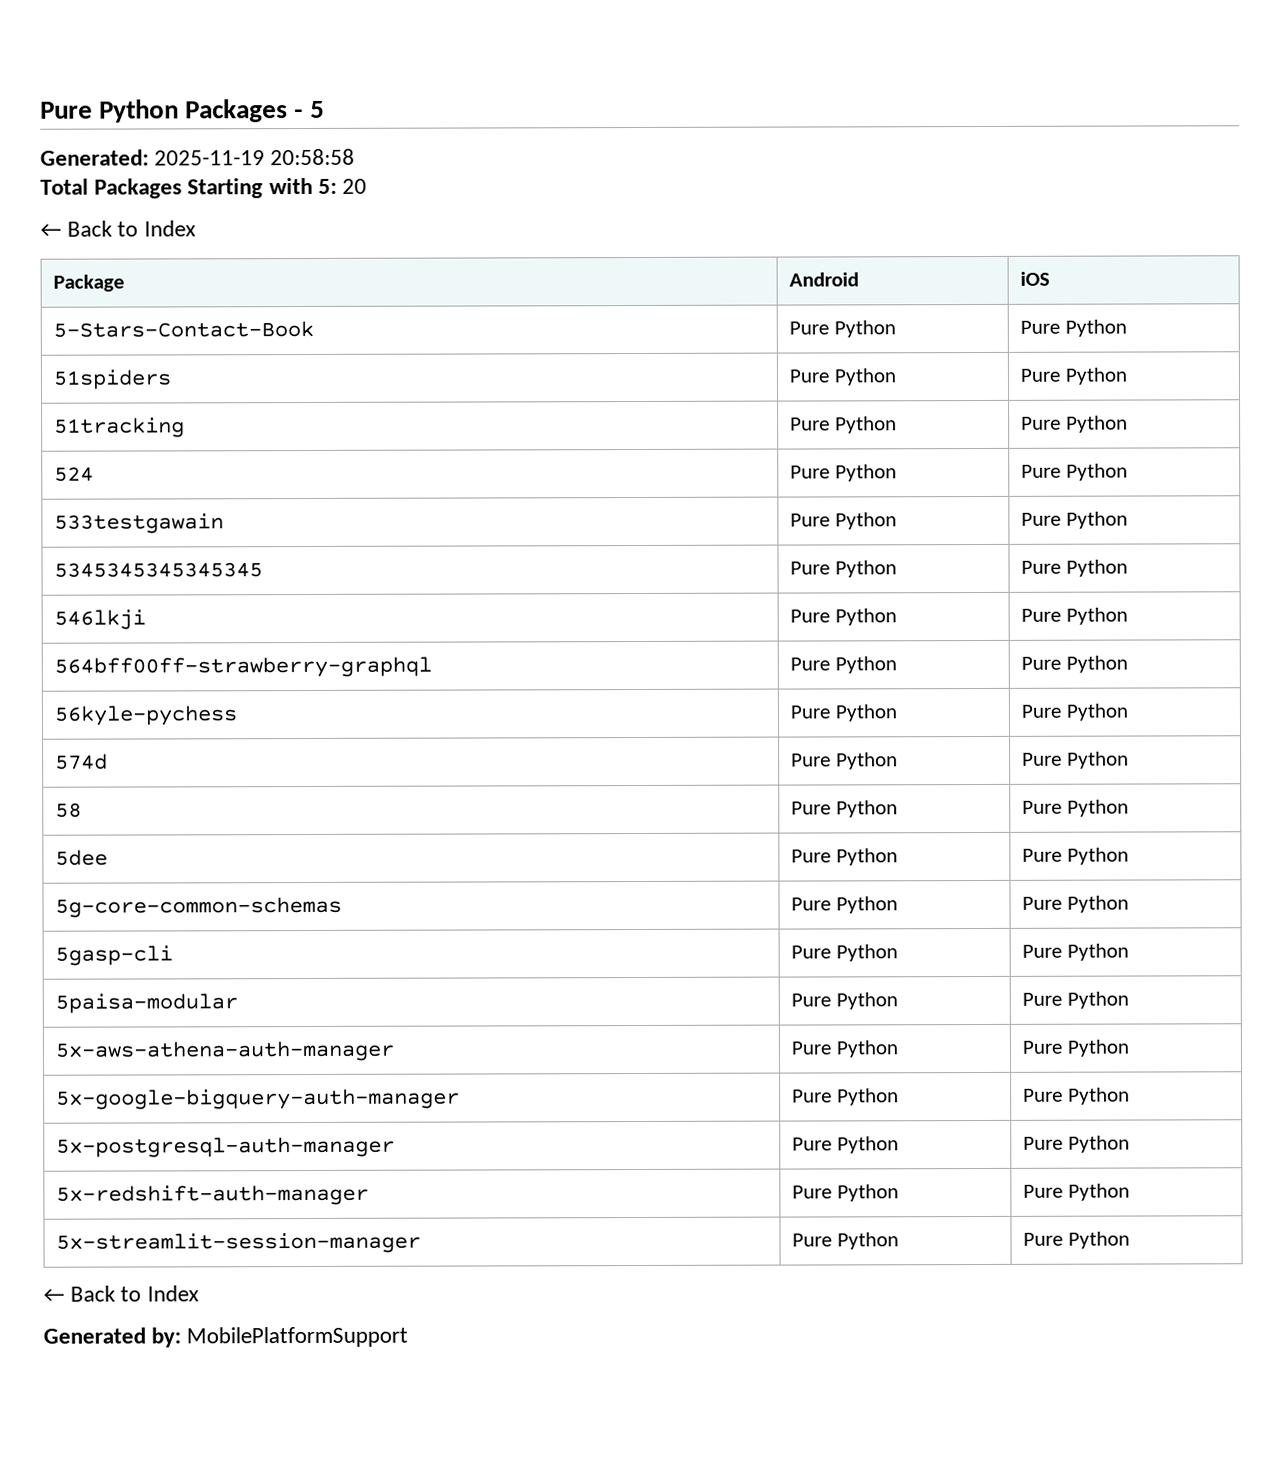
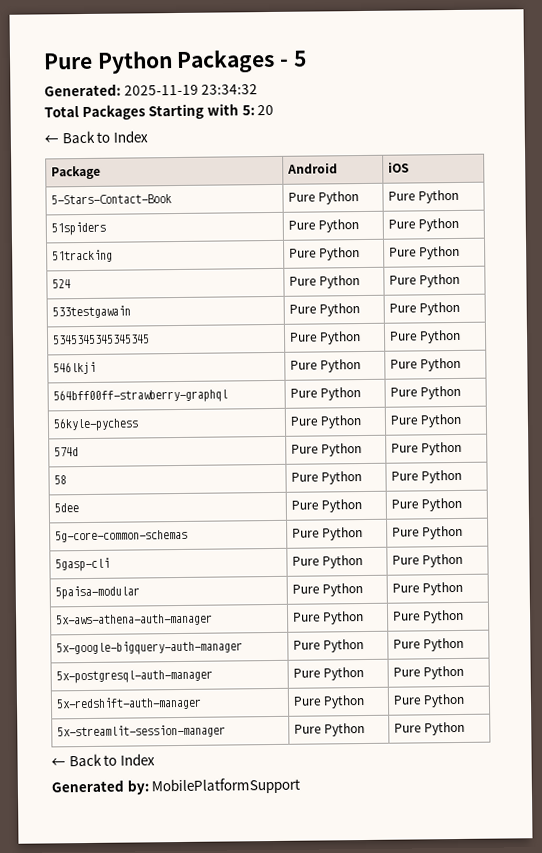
[270,148,356,166] 20:58:58 -> [201,84,259,95] 23:34:32

